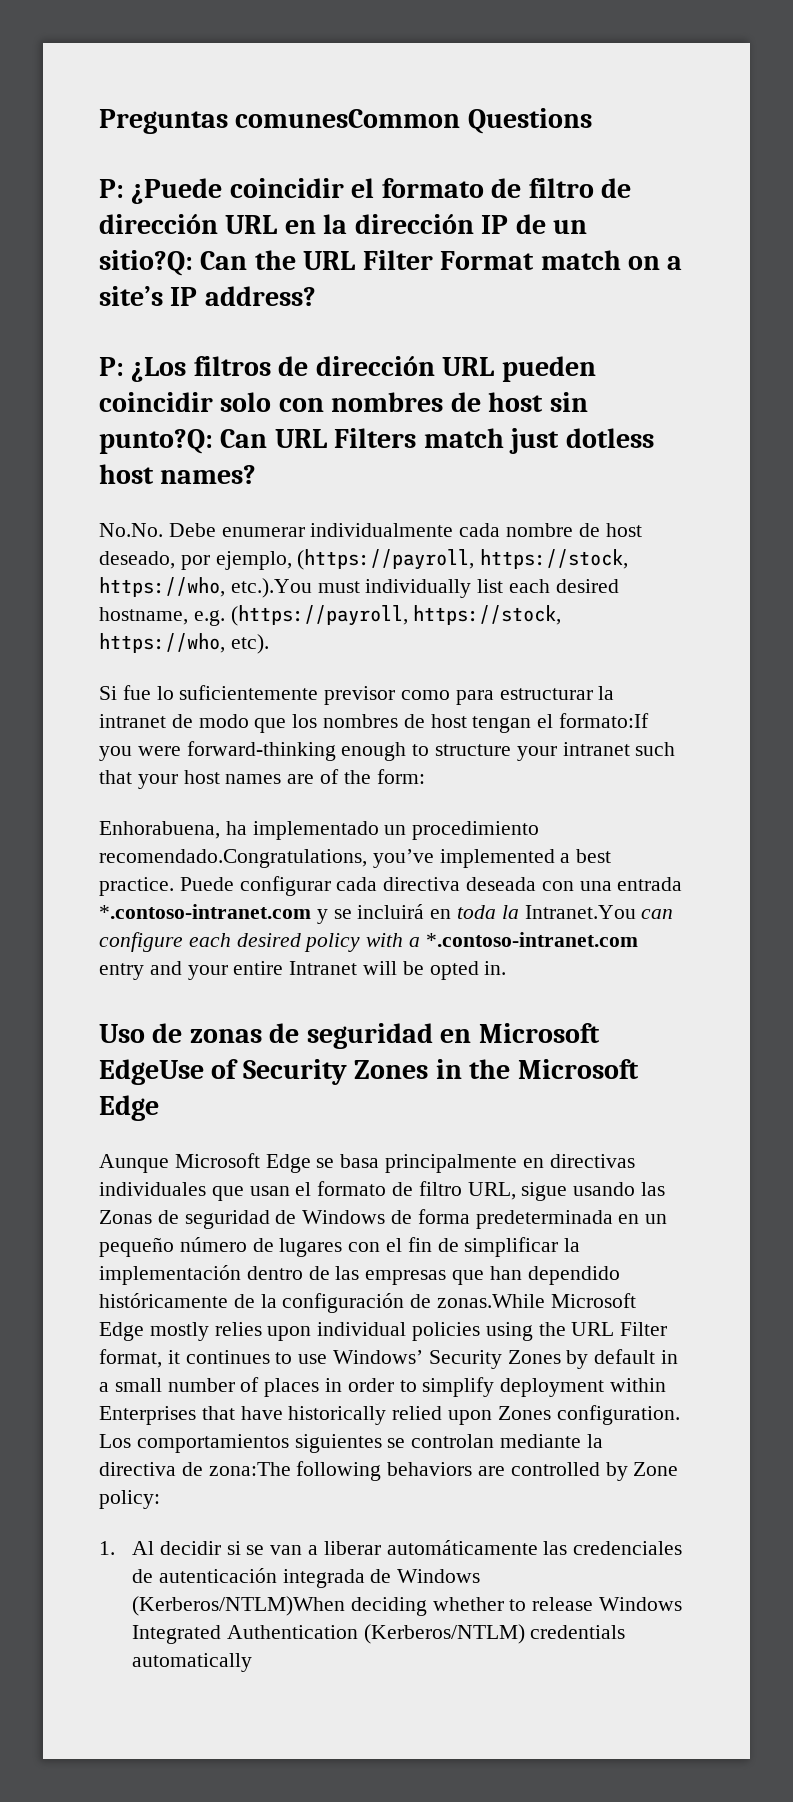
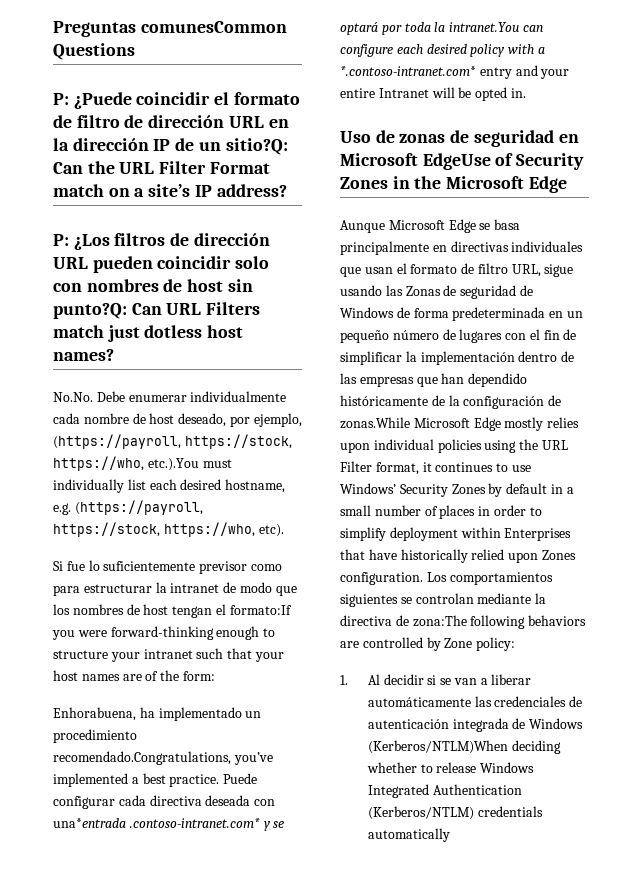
[579,877,683,891] [99,904,452,924] una entrada *.contoso-intranet.com y se incluirá en -> [53,818,285,831] [340,22,402,35] una*entrada .contoso-intranet.com* y se optará por
[524,905,636,919] Intranet.You -> [449,22,520,32] intranet.You
[425,932,638,947] *.contoso-intranet.com -> [340,66,476,76] *.contoso-intranet.com*

